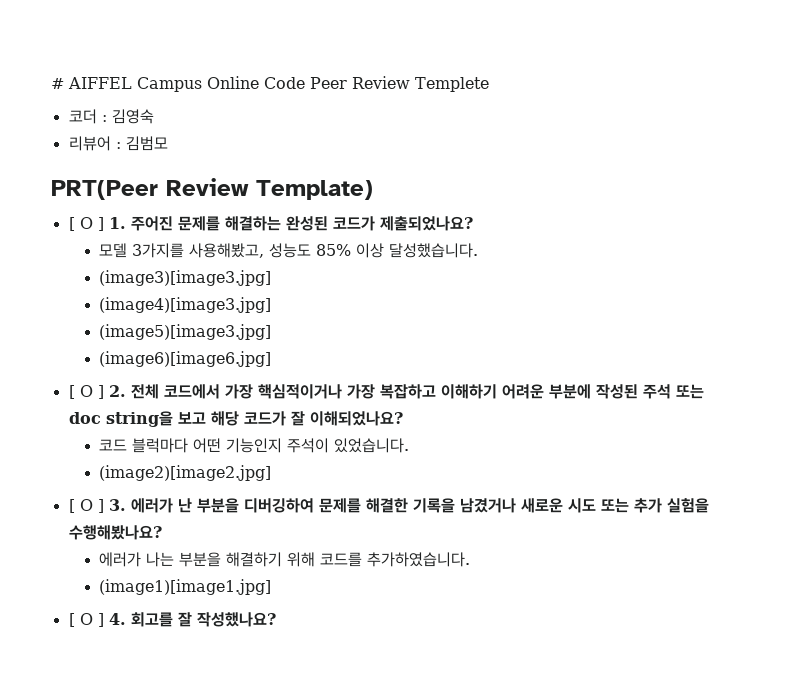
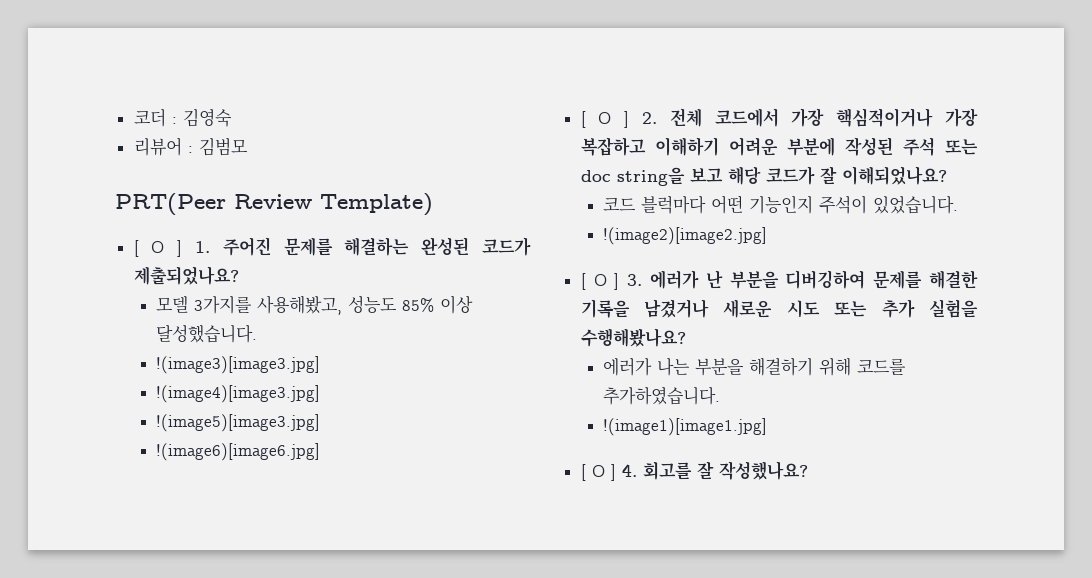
[51,76,489,92] # AIFFEL Campus Online Code Peer Review Templete // -> (133, 117) none
[98,270,271,286] [98,297,271,313] [98,324,271,340] [98,351,271,367] (image3)[image3.jpg] // (image4)[image3.jpg] // (image5)[image3.jpg] // (image6)[image6.jpg] -> [156,356,321,374] [156,385,321,403] [156,414,321,432] [156,443,321,461] !(image3)[image3.jpg] // !(image4)[image3.jpg] // !(image5)[image3.jpg] // !(image6)[image6.jpg]
[98,465,271,481] (image2)[image2.jpg] -> [603,227,768,245] !(image2)[image2.jpg]
[98,579,271,595] (image1)[image1.jpg] -> [603,418,768,436] !(image1)[image1.jpg]

